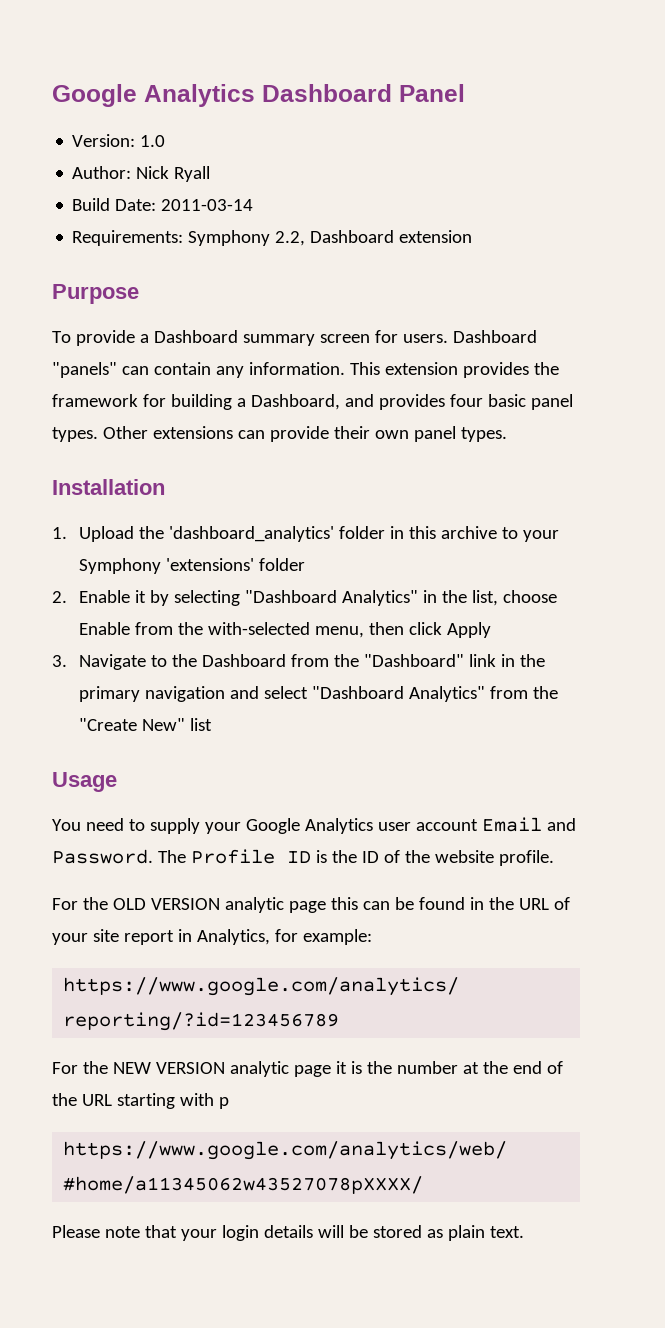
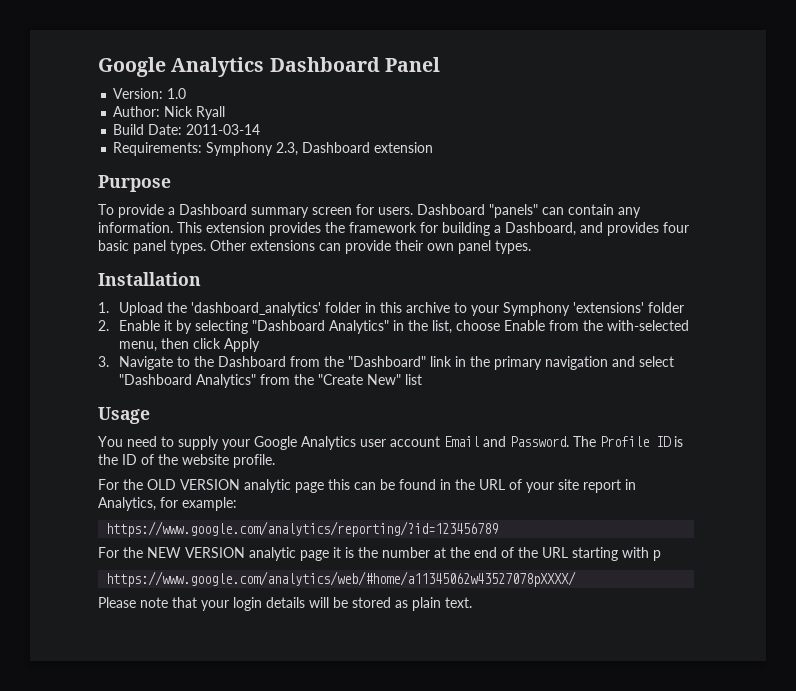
[275,231,306,246] 2.2, -> [276,142,299,156] 2.3,

